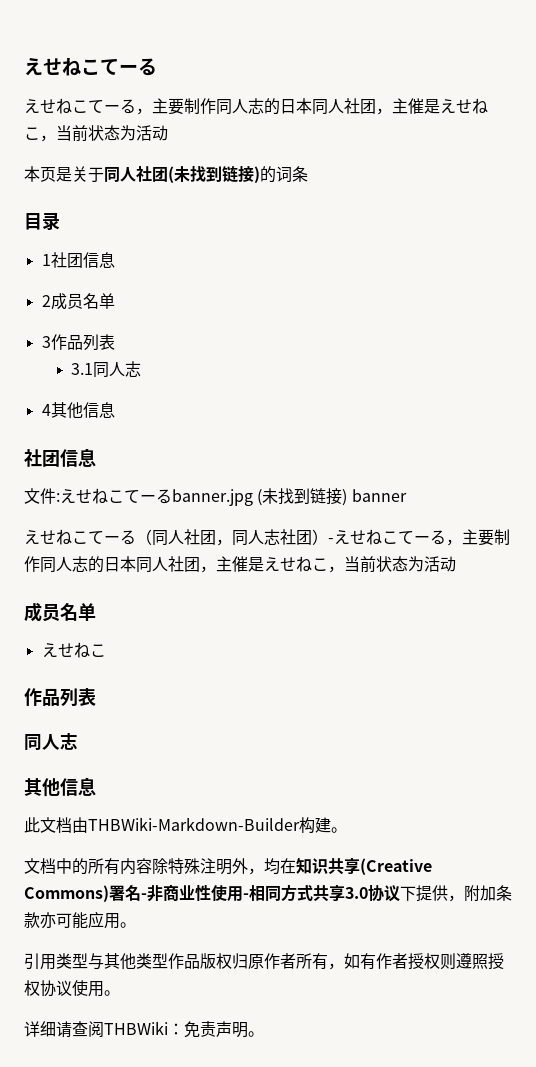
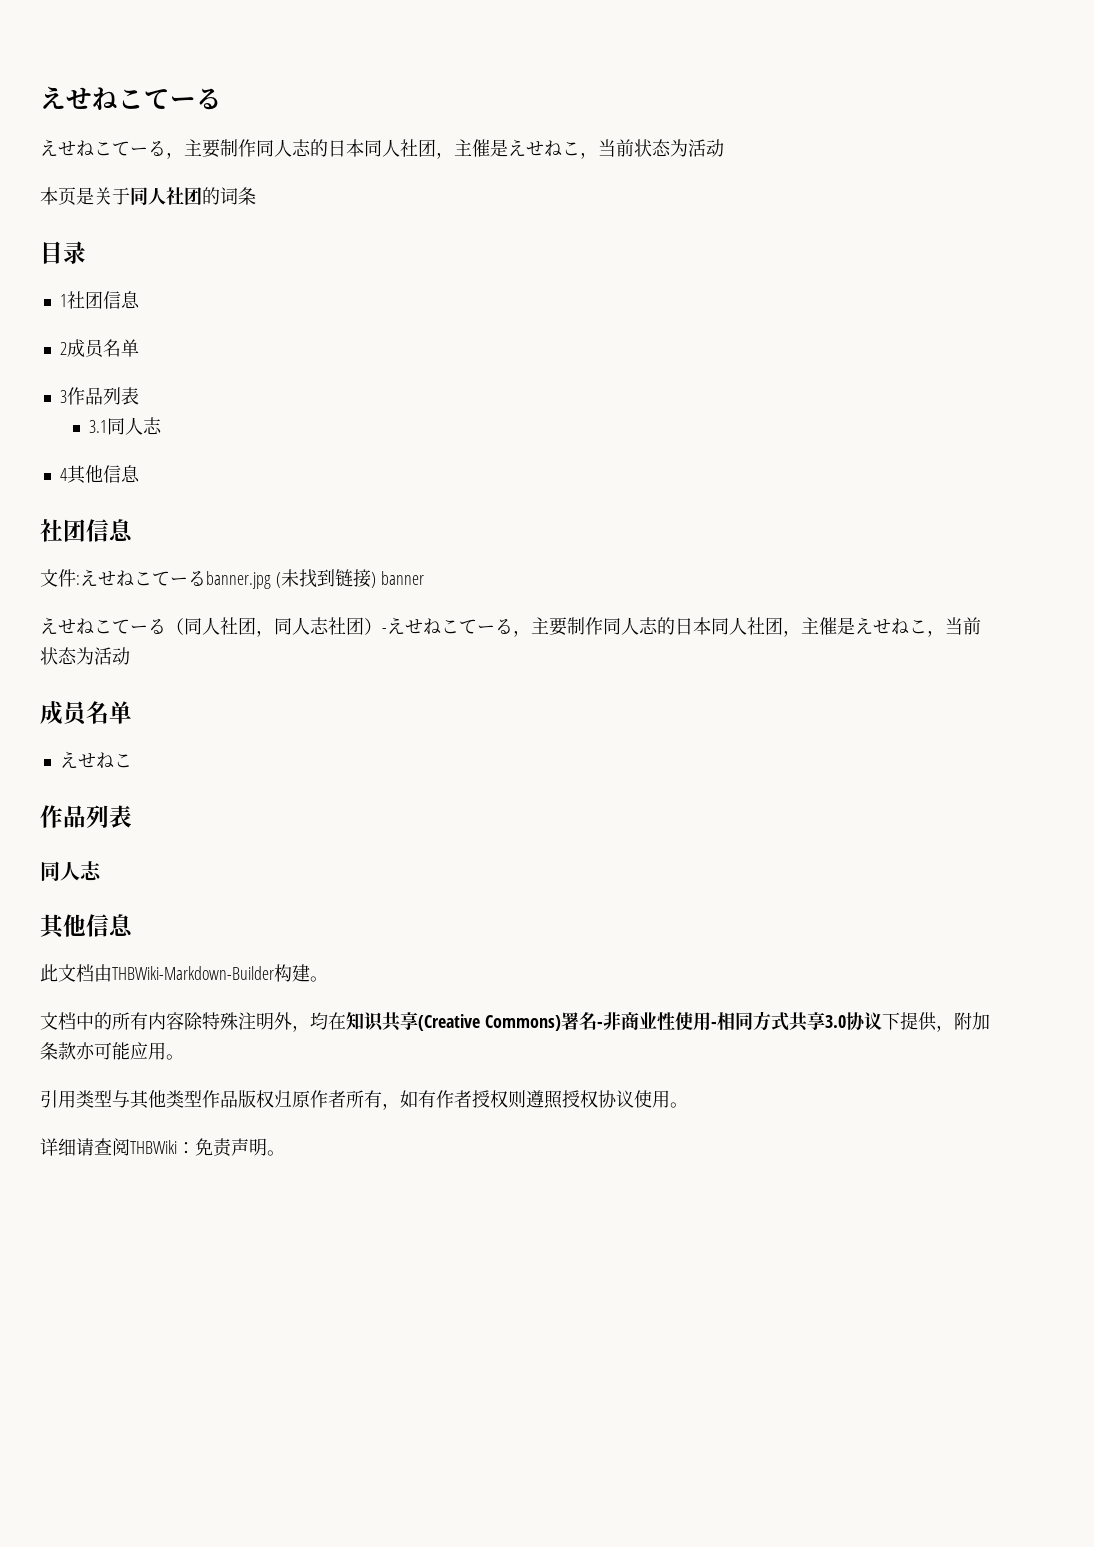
[168,165,260,183] (未找到链接) -> (202, 196) none

